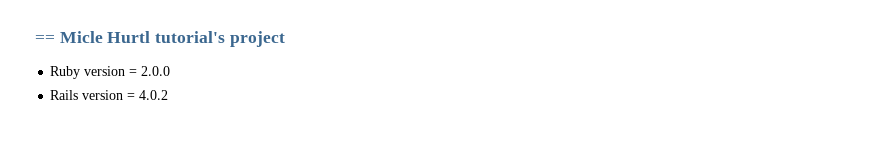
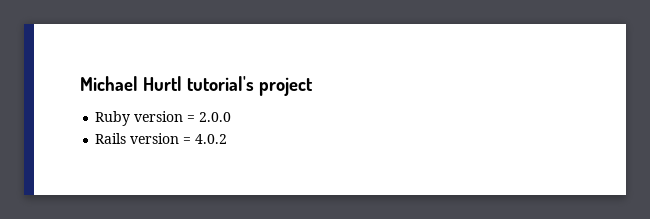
[35,31,103,43] == Micle -> [80,76,138,91] Michael

